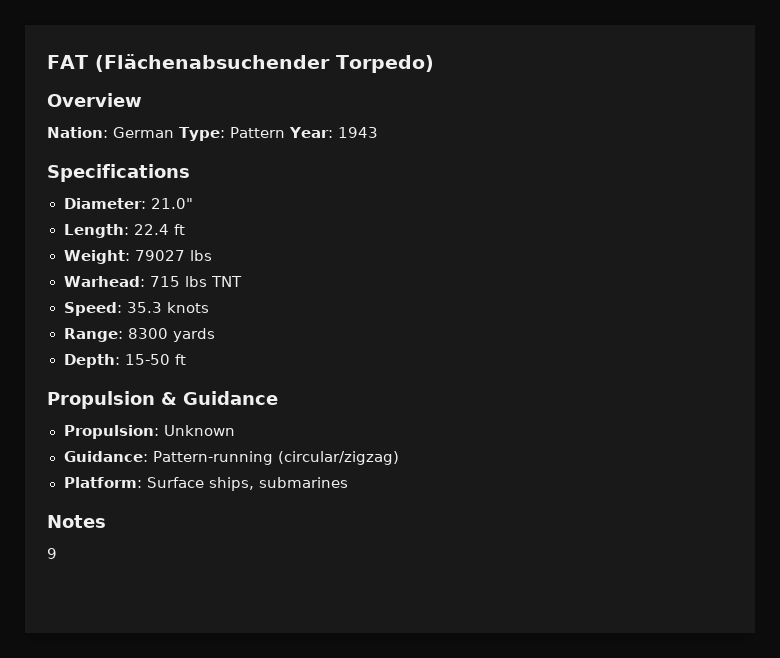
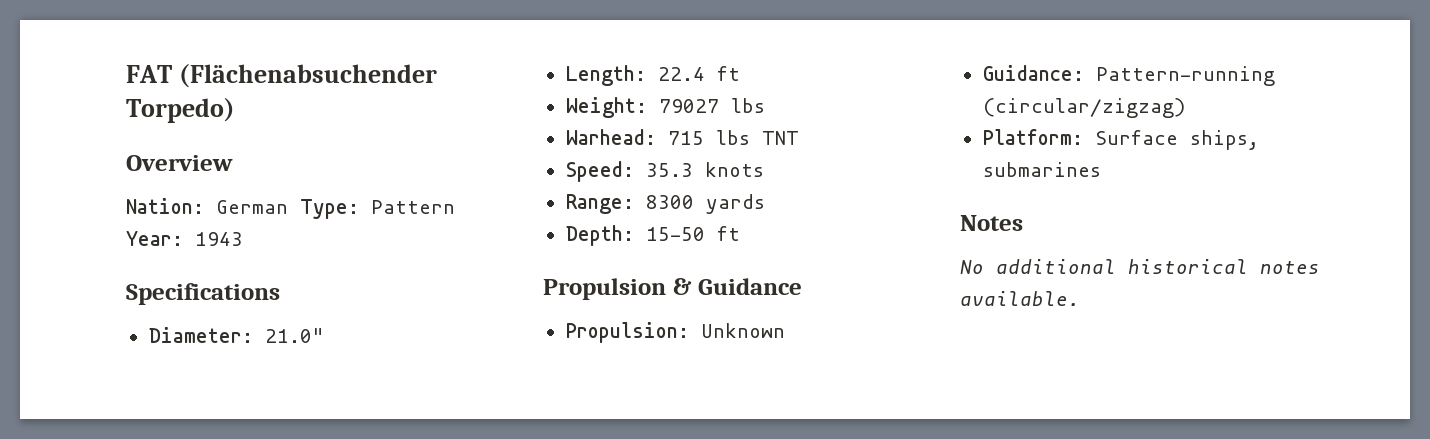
[47,548,57,559] 9 -> [960,259,1320,274] [960,291,1080,306] No additional historical notes available.

